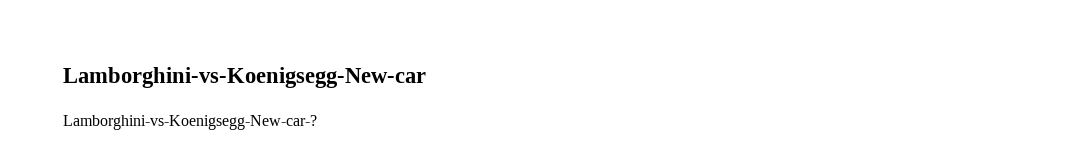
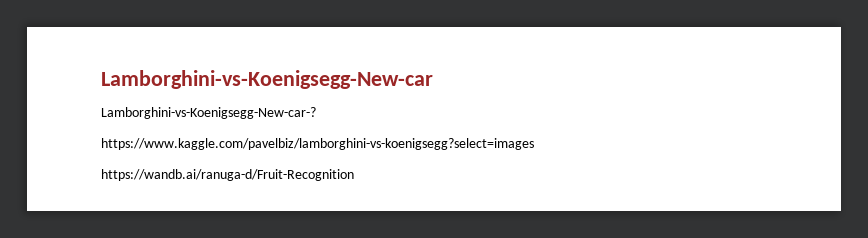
(317, 122) none -> [101,138,534,150] [101,169,354,181] // https://www.kaggle.com/pavelbiz/lamborghini-vs-koenigsegg?select=images // https://wandb.ai/ranuga-d/Fruit-Recognition

